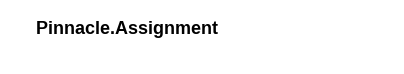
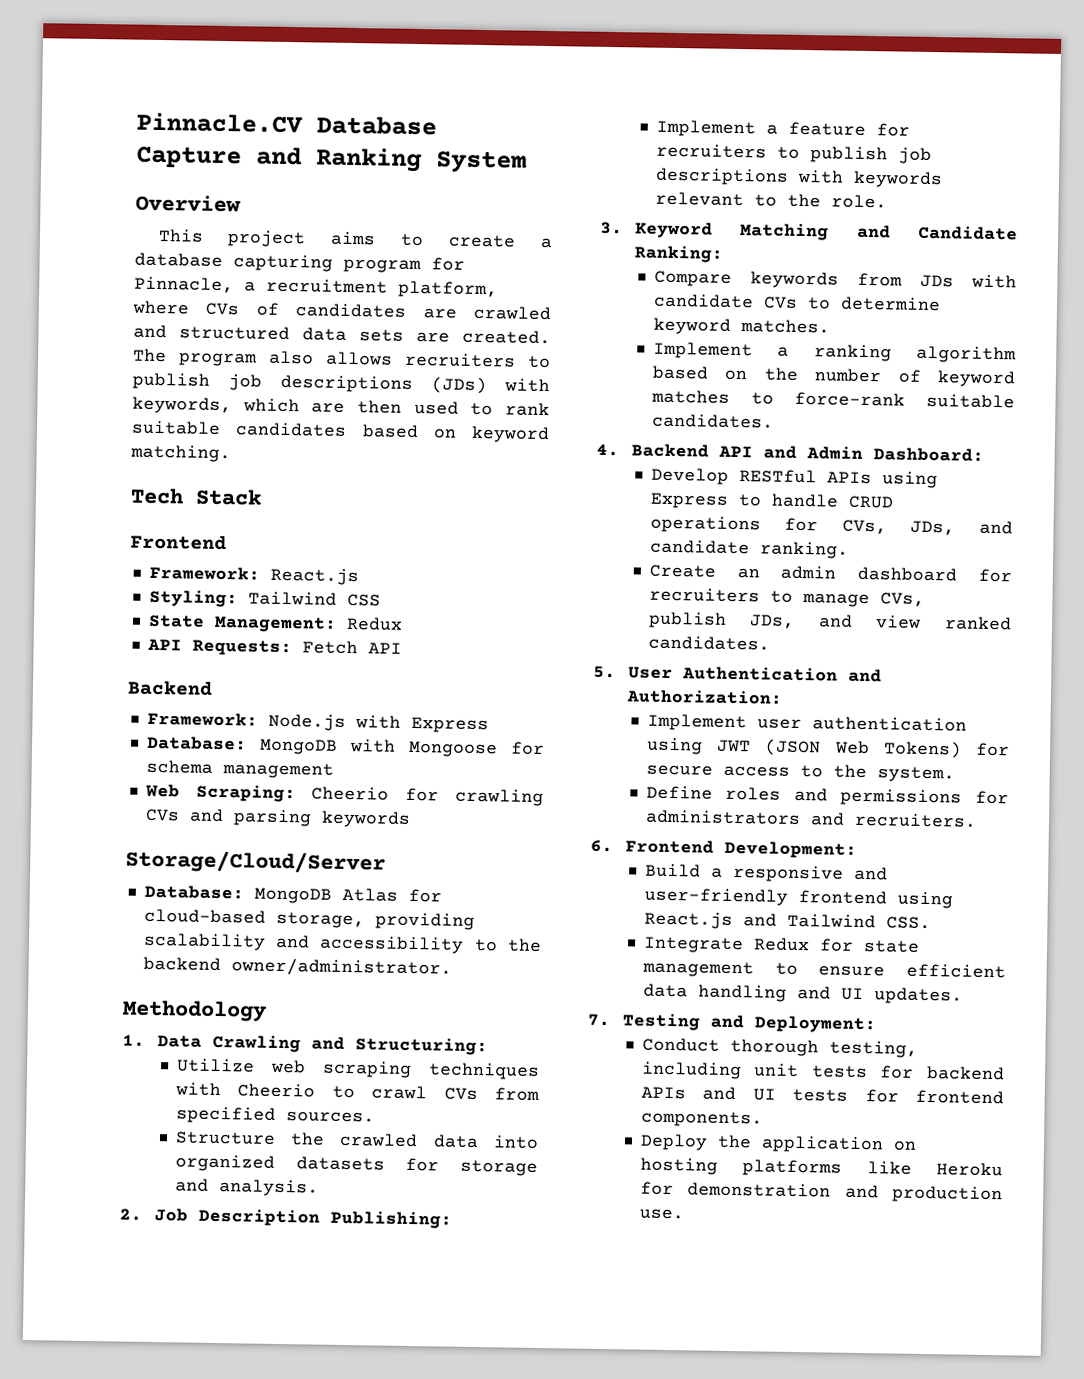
[36,21,218,38] Pinnacle.Assignment -> [136,112,437,136] [136,145,527,174] [135,194,241,213] [157,228,553,249] [134,252,465,274] [134,276,498,299] [132,300,551,321] [133,324,551,345] [133,348,551,369] [132,372,550,395] [132,396,550,417] [131,420,550,444] [130,444,231,463] [130,487,262,506] [130,534,227,551] [148,565,359,586] [148,589,381,608] [147,614,403,633] [146,638,402,657] [127,680,213,696] [146,711,489,734] [146,735,545,758] [145,759,334,779] [144,783,544,807] [144,808,411,828] [125,849,386,875] [143,884,442,904] [143,908,475,930] [142,932,542,954] [142,956,452,978] [122,999,268,1022] [122,1034,489,1056] [176,1058,540,1080] [174,1082,540,1102] [175,1106,375,1124] [174,1131,539,1149] [174,1154,538,1176] [174,1178,319,1197] [119,1208,453,1229] [655,119,910,138] [655,143,932,164] [654,167,943,189] [654,191,887,209] [600,221,1018,241] [634,245,724,263] [653,270,1017,289] [652,293,941,312] [652,317,830,335] [652,341,1017,364] [651,365,1015,388] [650,389,1015,409] [651,413,774,429] [596,443,985,462] [650,467,938,489] [649,492,894,509] [649,515,1013,536] [649,539,849,559] [648,564,1012,583] [648,587,925,608] [647,611,1012,631] [647,635,770,651] [593,665,883,683] [626,689,783,705] [646,713,967,732] [646,737,1010,759] [645,764,955,783] [645,785,1009,807] [644,809,977,828] [590,839,858,859] [644,863,888,883] [643,887,953,909] [643,911,931,930] [642,936,920,954] [641,960,1006,979] [642,983,963,1005] [587,1013,877,1034] [641,1037,918,1058] [640,1061,1005,1081] [640,1086,1004,1105] [640,1110,763,1128] [639,1133,917,1154] [639,1157,1003,1177] [639,1181,1003,1204] [638,1208,684,1220] Pinnacle.CV Database Capture and Ranking System // Overview // This project aims to create a database capturing program for Pinnacle, a recruitment platform, where CVs of candidates are crawled and structured data sets are created. The program also allows recruiters to publish job descriptions (JDs) with keywords, which are then used to rank suitable candidates based on keyword matching. // Tech Stack // Frontend // Framework: React.js // Styling: Tailwind CSS // State Management: Redux // API Requests: Fetch API // Backend // Framework: Node.js with Express // Database: MongoDB with Mongoose for schema management // Web Scraping: Cheerio for crawling CVs and parsing keywords // Storage/Cloud/Server // Database: MongoDB Atlas for cloud-based storage, providing scalability and accessibility to the backend owner/administrator. // Methodology // 1. Data Crawling and Structuring: // Utilize web scraping techniques with Cheerio to crawl CVs from specified sources. // Structure the crawled data into organized datasets for storage and analysis. // 2. Job Description Publishing: // Implement a feature for recruiters to publish job descriptions with keywords relevant to the role. // 3. Keyword Matching and Candidate Ranking: // Compare keywords from JDs with candidate CVs to determine keyword matches. // Implement a ranking algorithm based on the number of keyword matches to force-rank suitable candidates. // 4. Backend API and Admin Dashboard: // Develop RESTful APIs using Express to handle CRUD operations for CVs, JDs, and candidate ranking. // Create an admin dashboard for recruiters to manage CVs, publish JDs, and view ranked candidates. // 5. User Authentication and Authorization: // Implement user authentication using JWT (JSON Web Tokens) for secure access to the system. // Define roles and permissions for administrators and recruiters. // 6. Frontend Development: // Build a responsive and user-friendly frontend using React.js and Tailwind CSS. // Integrate Redux for state management to ensure efficient data handling and UI updates. // 7. Testing and Deployment: // Conduct thorough testing, including unit tests for backend APIs and UI tests for frontend components. // Deploy the application on hosting platforms like Heroku for demonstration and production use.

